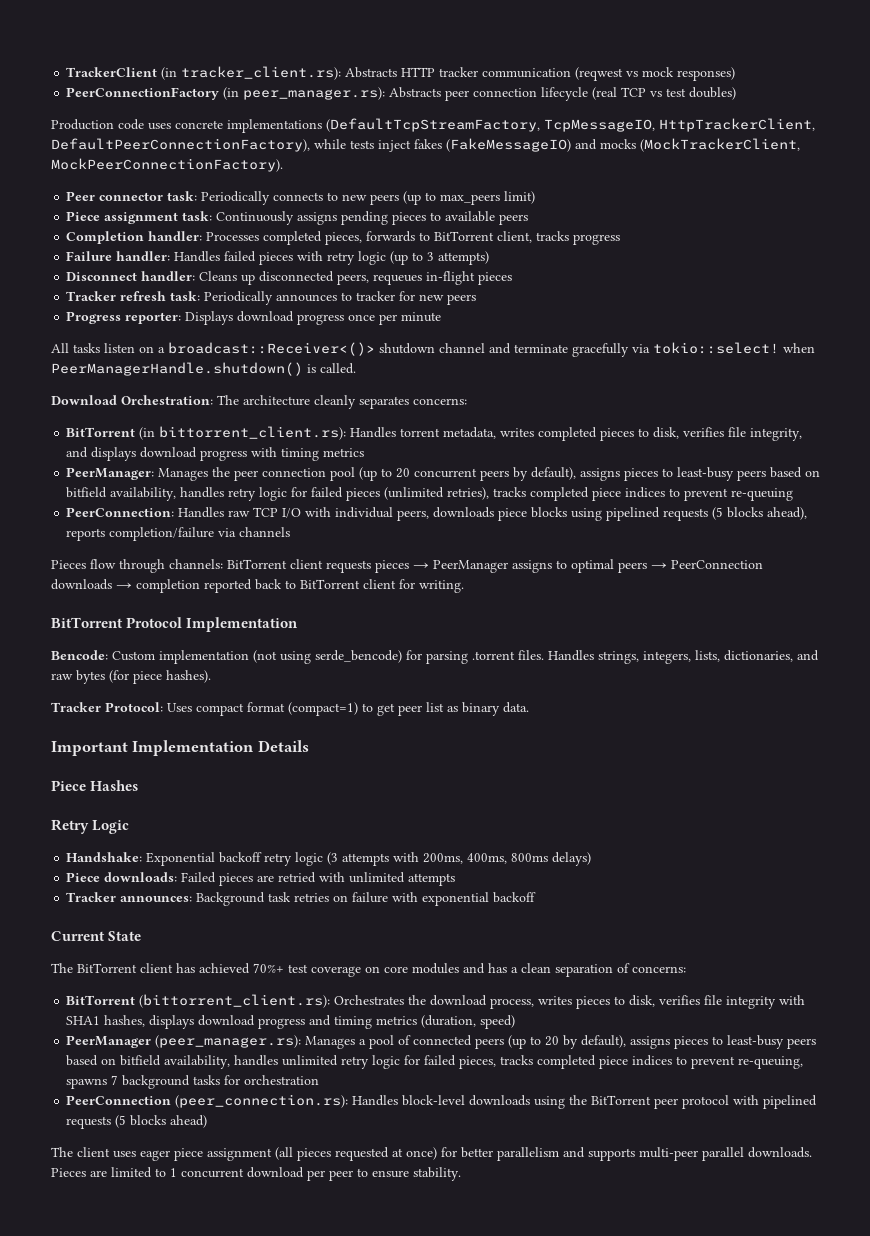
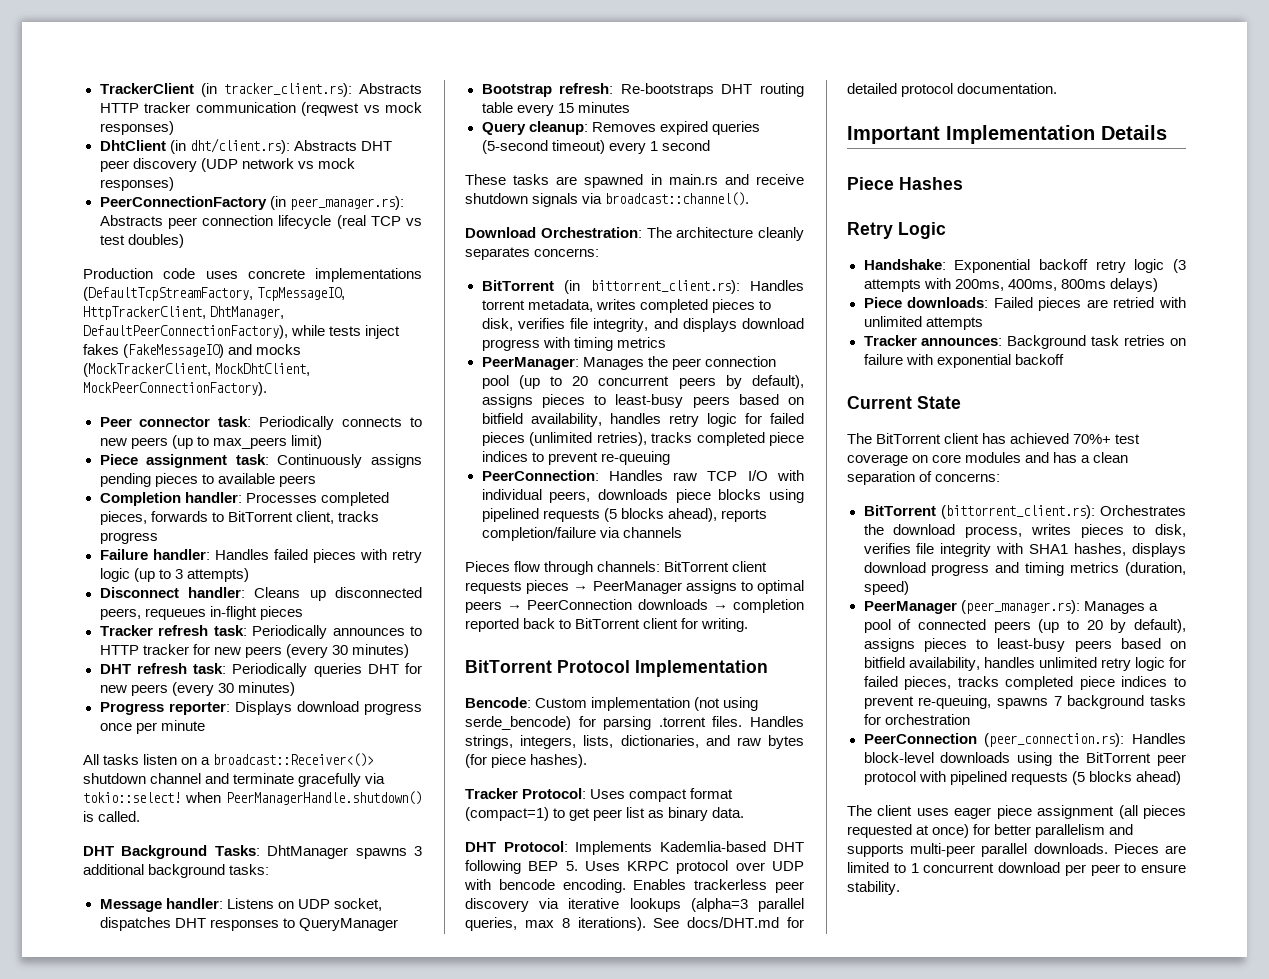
(736, 74) none -> [99,138,392,154] [99,158,355,172] [99,177,174,191] // DhtClient (in dht/client.rs): Abstracts DHT peer discovery (UDP network vs mock responses)
(815, 125) none -> [210,306,285,319] DhtManager,
(800, 145) none -> [215,363,311,376] MockDhtClient,
(353, 296) none -> [99,645,139,655] HTTP
(477, 299) none -> [285,644,409,658] [99,663,422,677] [99,682,295,696] (every 30 minutes) // DHT refresh task: Periodically queries DHT for new peers (every 30 minutes)
(356, 368) none -> [83,845,422,859] [83,864,270,878] [99,898,382,912] [99,917,398,931] [481,83,804,97] [481,102,630,116] [481,121,760,135] [481,140,710,154] [465,174,804,188] [465,192,750,207] // DHT Background Tasks: DhtManager spawns 3 additional background tasks: // Message handler: Listens on UDP socket, dispatches DHT responses to QueryManager // Bootstrap refresh: Re-bootstraps DHT routing table every 15 minutes // Query cleanup: Removes expired queries (5-second timeout) every 1 second // These tasks are spawned in main.rs and receive shutdown signals via broadcast::channel().
(529, 707) none -> [465,841,804,855] [465,860,804,874] [464,879,804,893] [465,898,804,912] [465,917,804,931] [847,83,1058,97] // DHT Protocol: Implements Kademlia-based DHT following BEP 5. Uses KRPC protocol over UDP with bencode encoding. Enables trackerless peer discovery via iterative lookups (alpha=3 parallel queries, max 8 iterations). See docs/DHT.md for detailed protocol documentation.

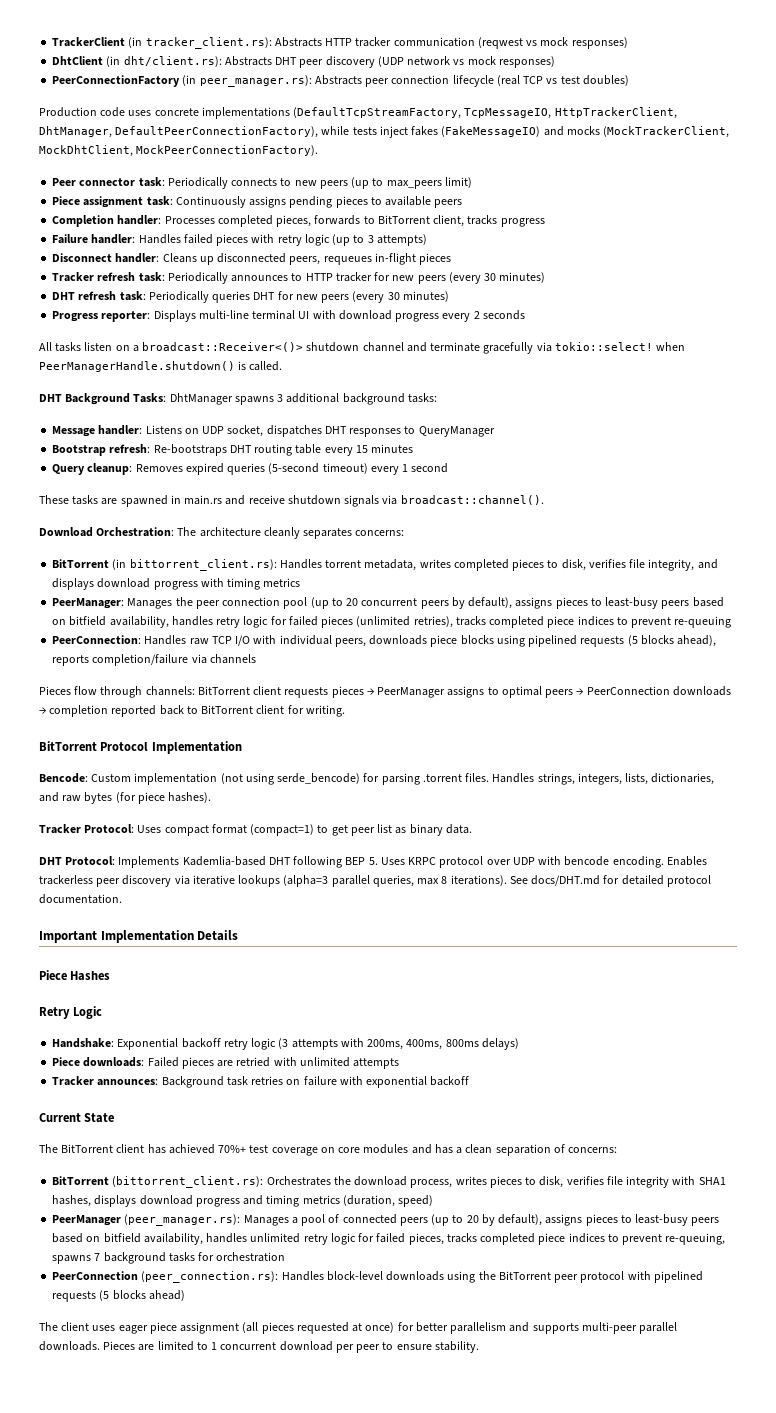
[296,701,422,715] [99,720,205,734] download progress once per minute -> [198,310,525,322] multi-line terminal UI with download progress every 2 seconds

